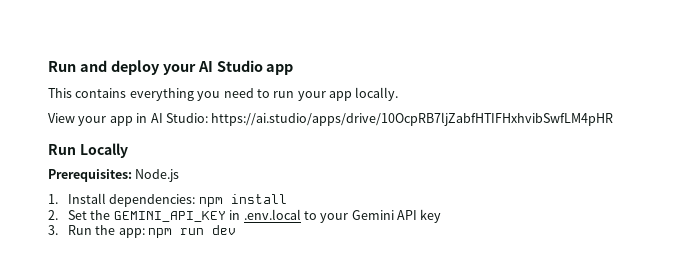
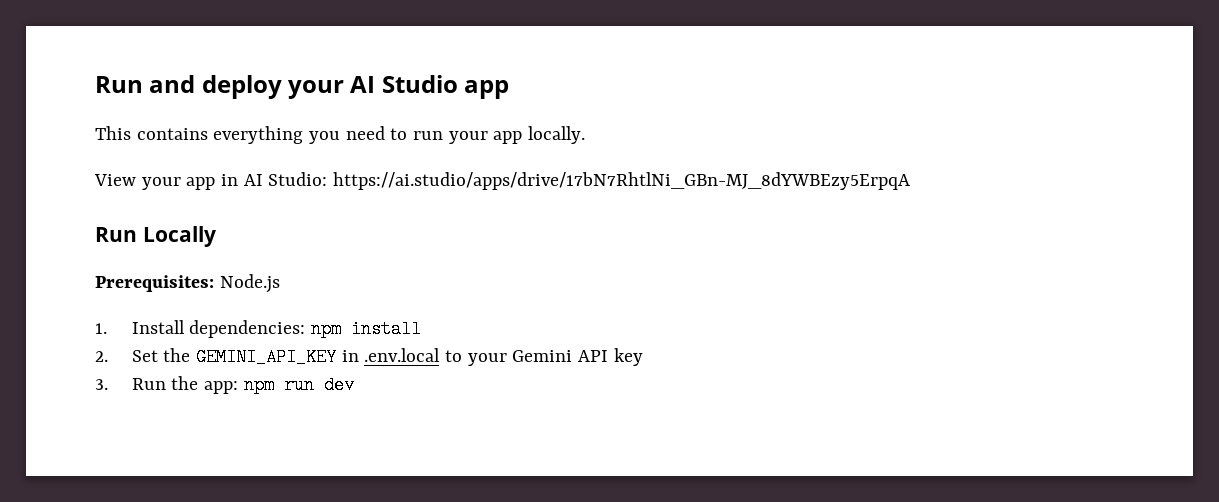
[211,112,614,126] https://ai.studio/apps/drive/10OcpRB7ljZabfHTIFHxhvibSwfLM4pHR -> [333,172,911,190] https://ai.studio/apps/drive/17bN7RhtlNi_GBn-MJ_8dYWBEzy5ErpqA

